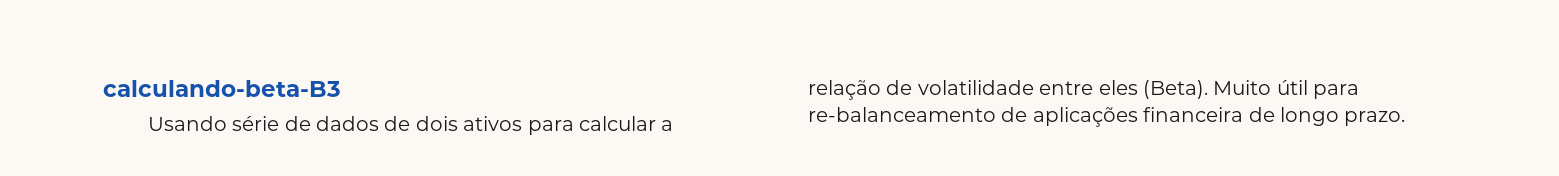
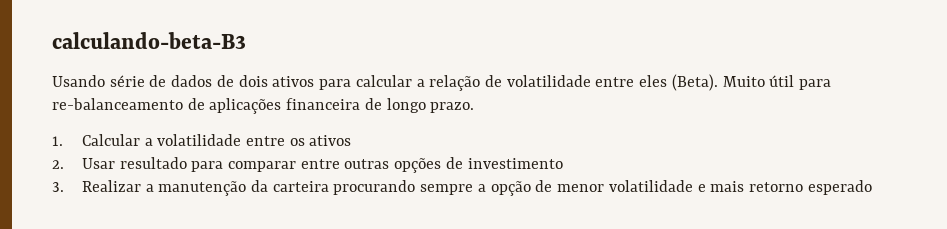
(1406, 118) none -> [52,134,352,146] [52,157,563,173] [52,180,872,196] // 1. Calcular a volatilidade entre os ativos // 2. Usar resultado para comparar entre outras opções de investimento // 3. Realizar a manutenção da carteira procurando sempre a opção de menor volatilidade e mais retorno esperado

